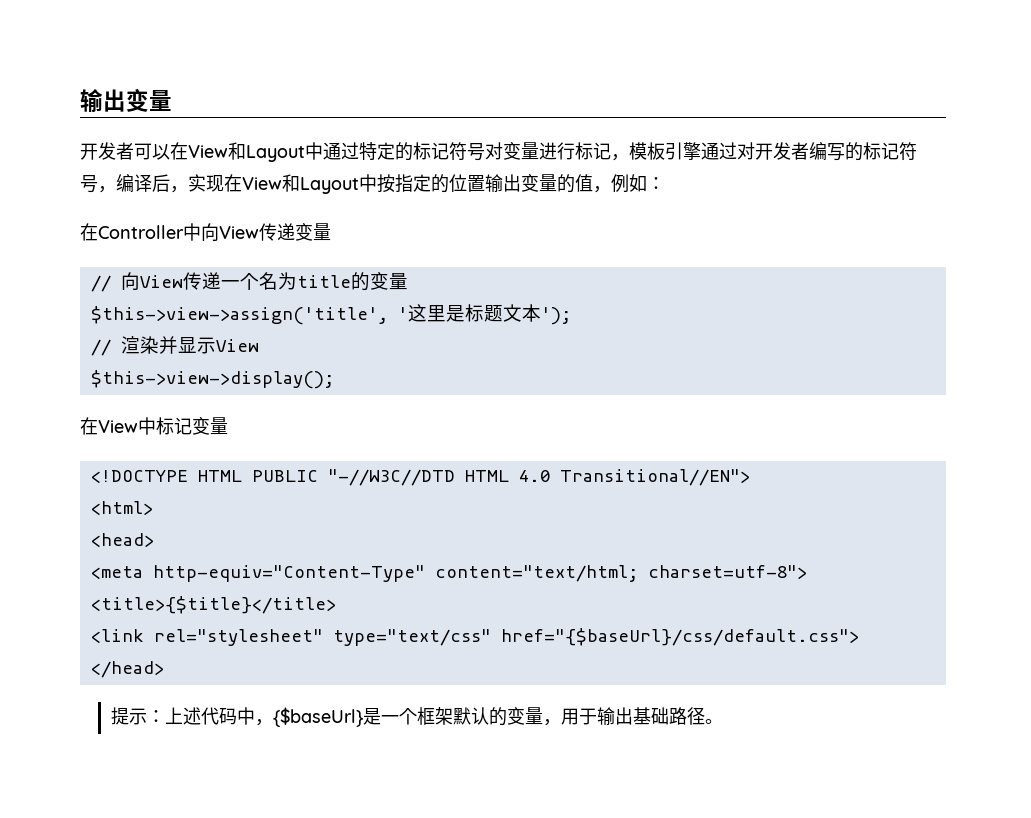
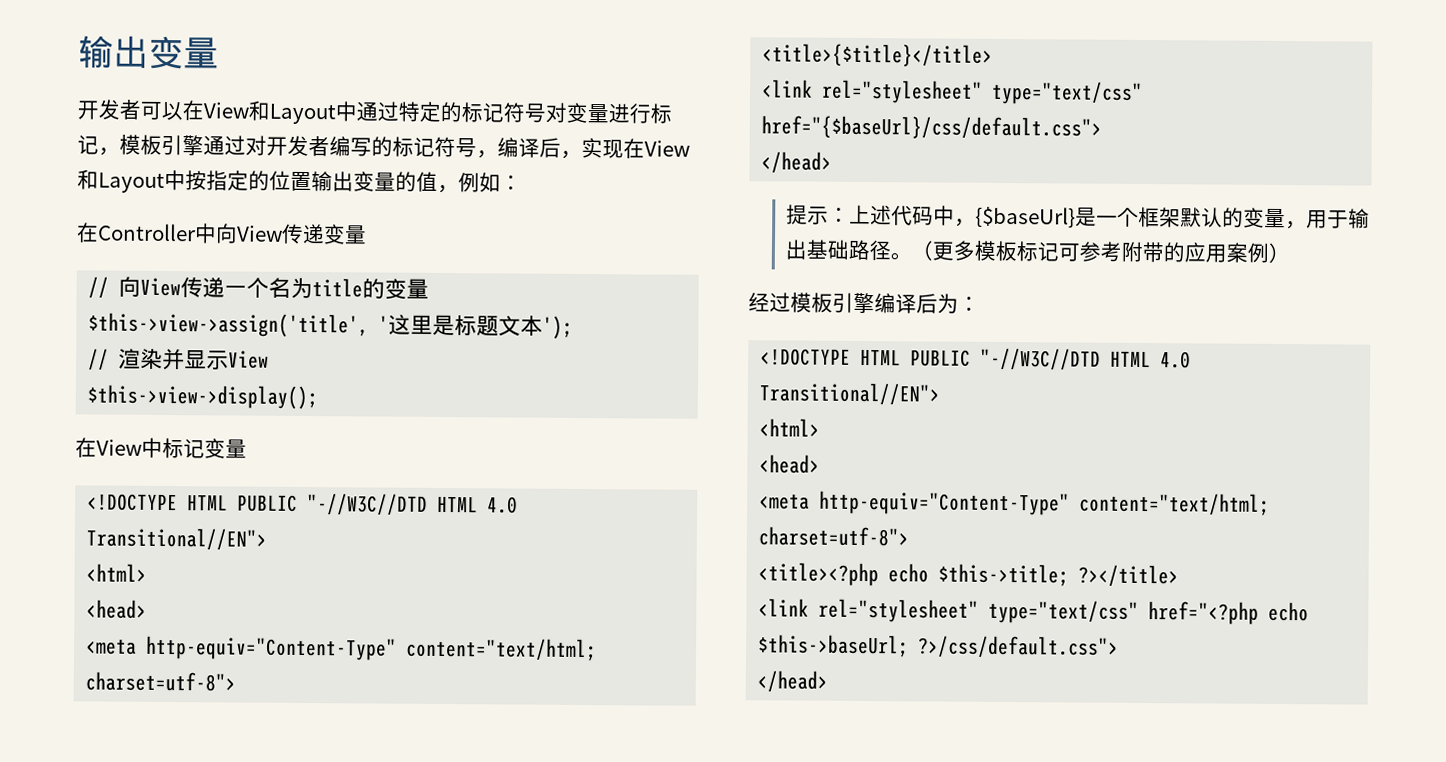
(723, 721) none -> [911,240,1292,264] [748,292,980,314] [760,347,1192,371] [759,382,941,406] [759,418,821,437] [759,454,821,474] [759,490,1271,516] [758,526,910,547] [758,562,1180,588] [758,598,1310,625] [758,634,1120,659] [757,670,829,693] （更多模板标记可参考附带的应用案例） // 经过模板引擎编译后为： // <!DOCTYPE HTML PUBLIC "-//W3C//DTD HTML 4.0 Transitional//EN"> // <html> // <head> // <meta http-equiv="Content-Type" content="text/html; charset=utf-8"> // <title><?php echo $this->title; ?></title> // <link rel="stylesheet" type="text/css" href="<?php echo $this->baseUrl; ?>/css/default.css"> // </head>

